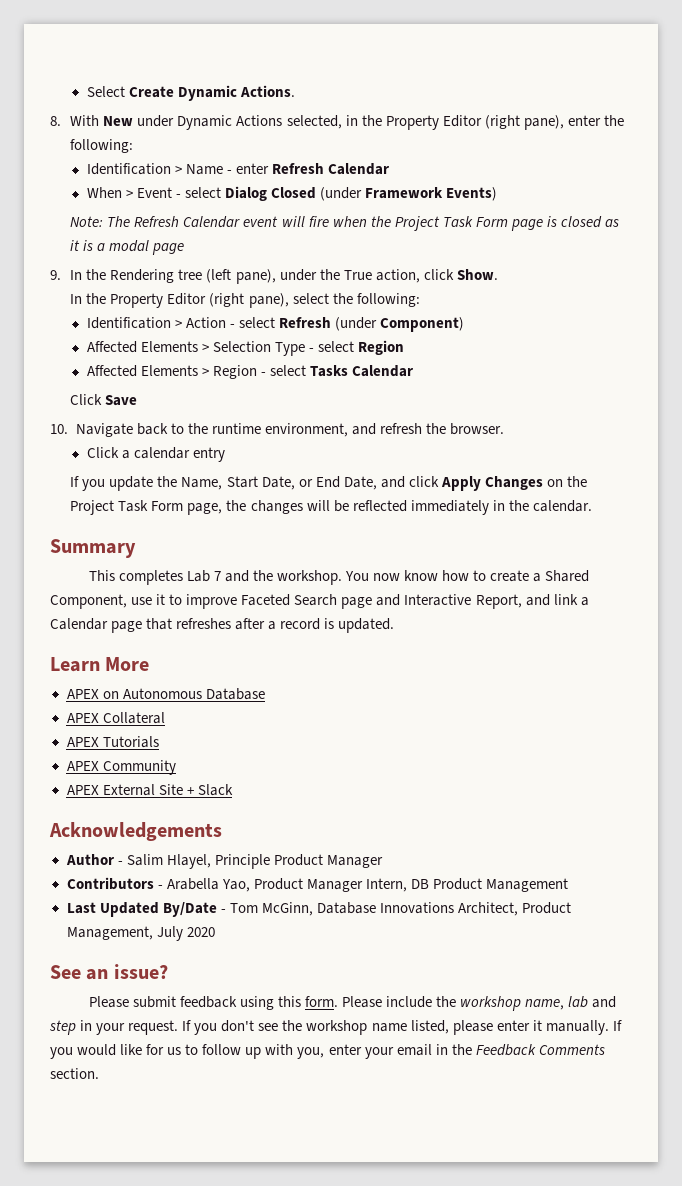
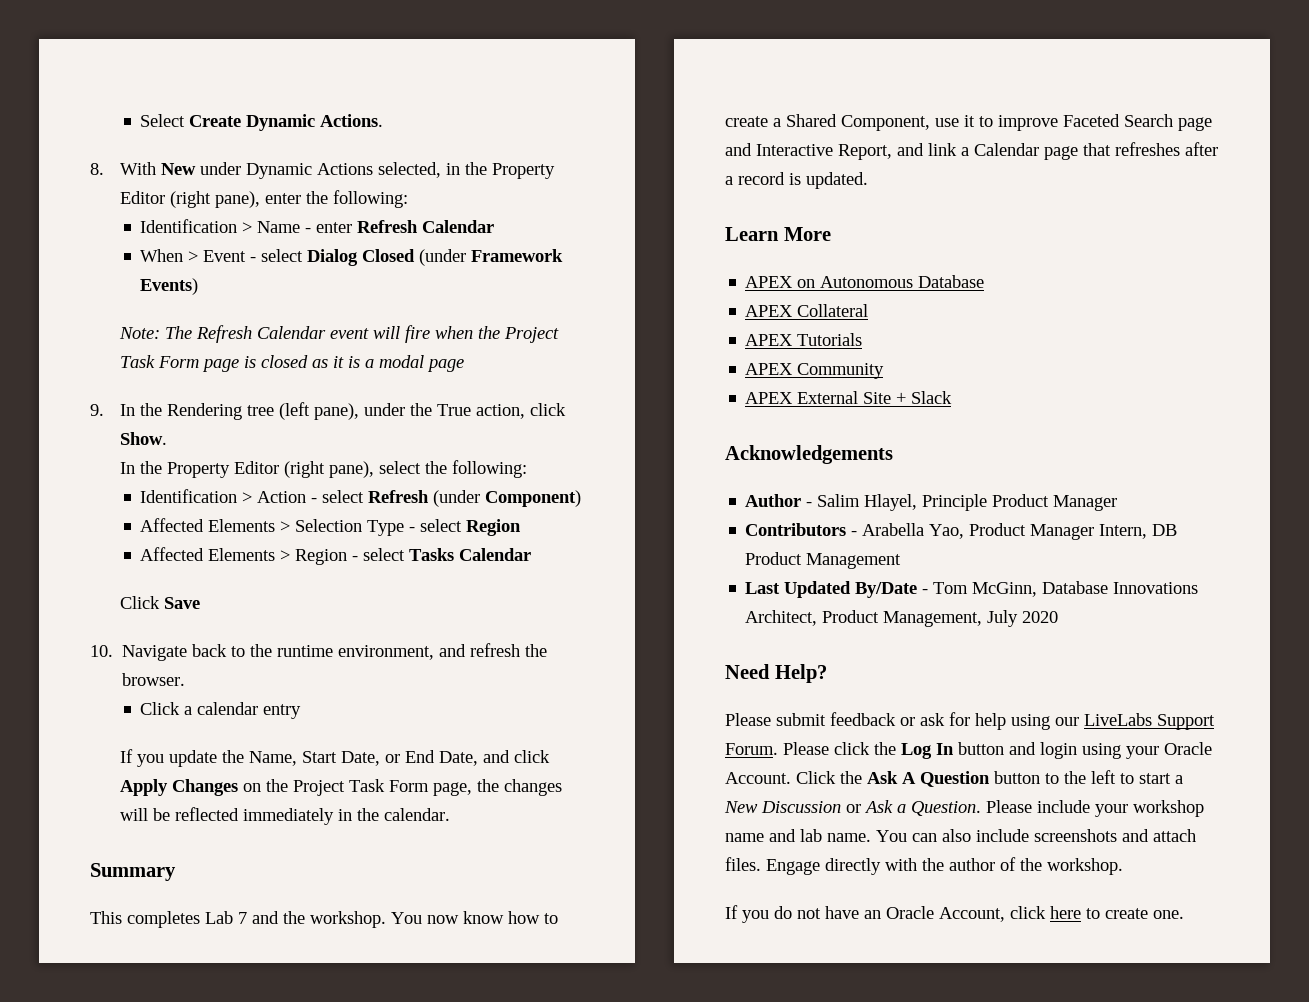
[50,964,168,980] See an issue? -> [725,664,827,683] Need Help?
[239,996,617,1011] [49,1020,622,1035] [50,1044,605,1059] [50,1068,99,1079] using this form. Please include the workshop name, lab and step in your request. If you don't see the workshop name listed, please enter it manually. If you would like for us to follow up with you, enter your email in the Feedback Comments section. -> [900,712,1215,730] [725,742,1212,759] [725,770,1183,787] [724,800,1204,817] [725,829,1196,842] [725,857,1123,875] [725,905,1184,923] or ask for help using our LiveLabs Support Forum. Please click the Log In button and login using your Oracle Account. Click the Ask A Question button to the left to start a New Discussion or Ask a Question. Please include your workshop name and lab name. You can also include screenshots and attach files. Engage directly with the author of the workshop. // If you do not have an Oracle Account, click here to create one.

